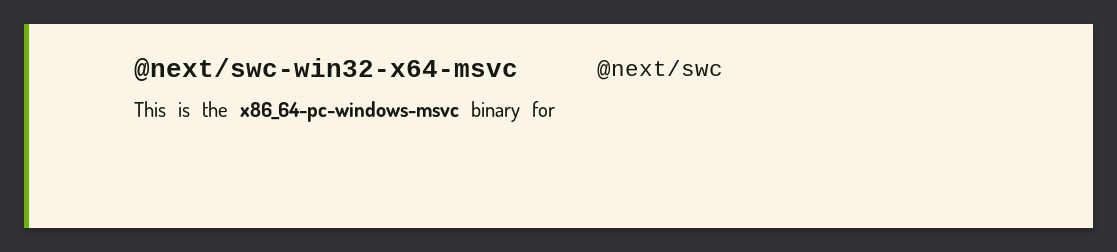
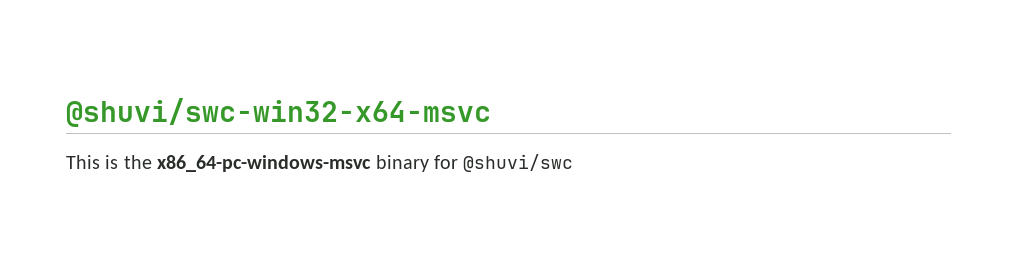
[134,58,518,81] @next/swc-win32-x64-msvc -> [66,98,491,127] @shuvi/swc-win32-x64-msvc
[597,60,723,80] @next/swc -> [463,154,574,172] @shuvi/swc

